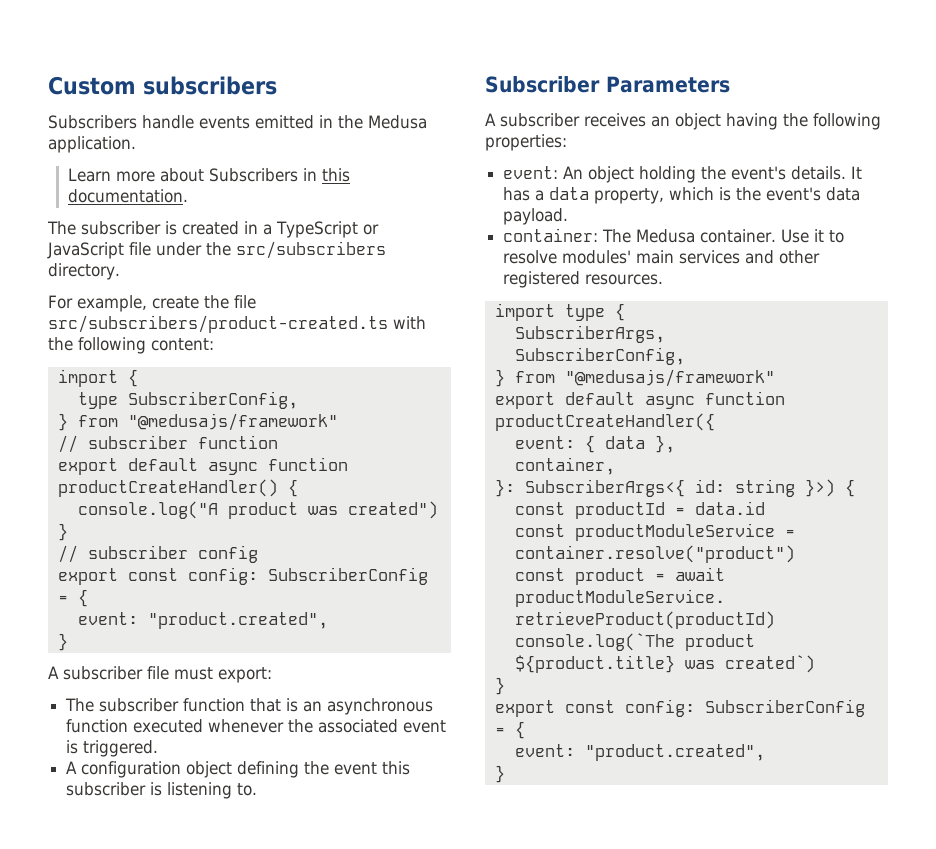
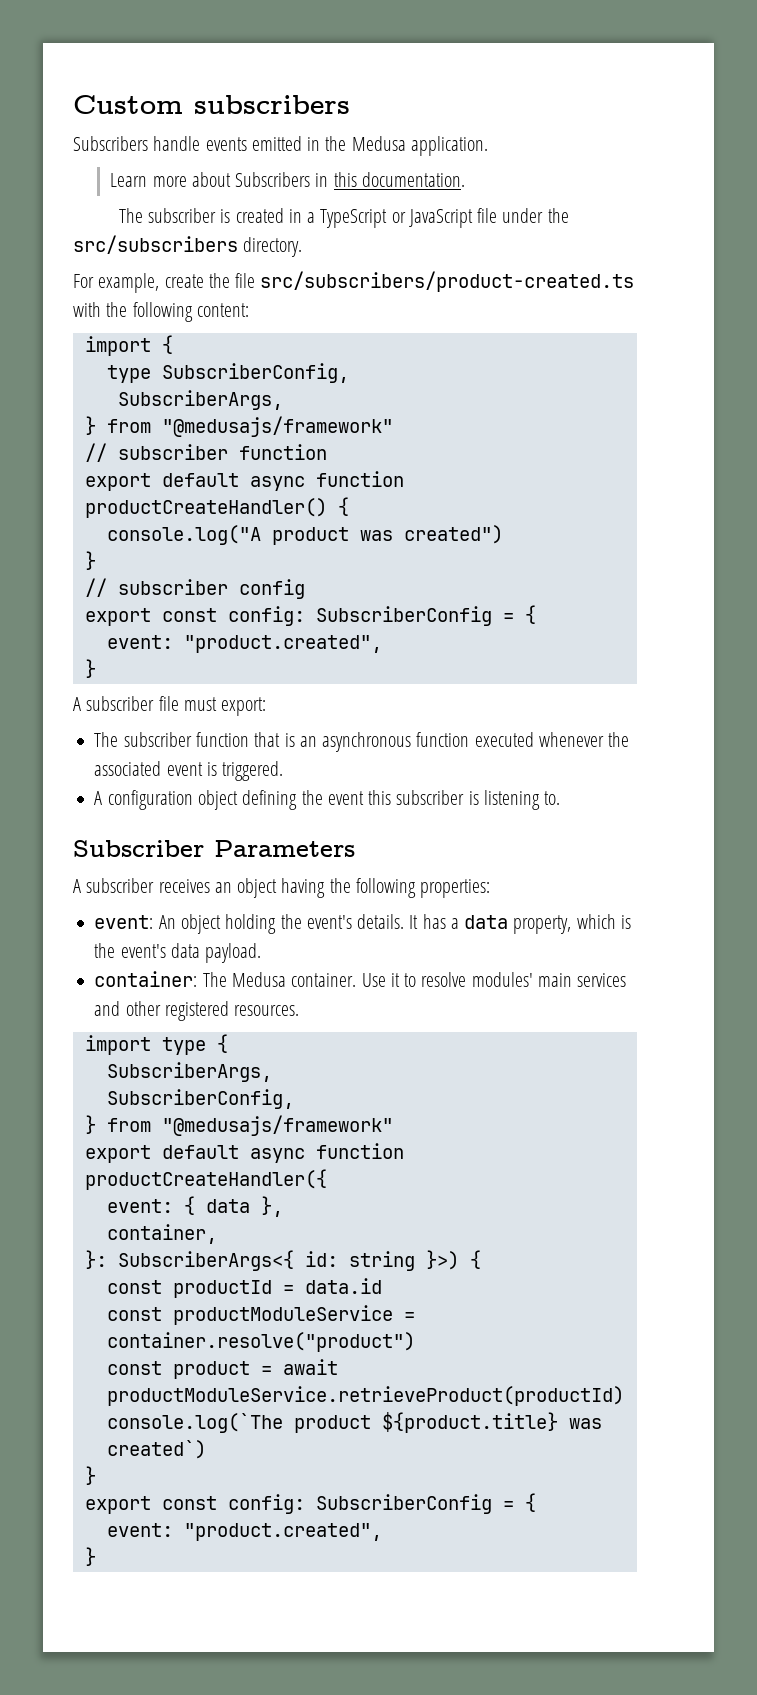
(298, 400) none -> [117,390,283,410] // SubscriberArgs,

